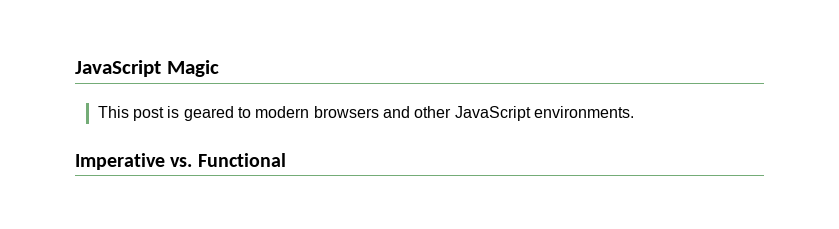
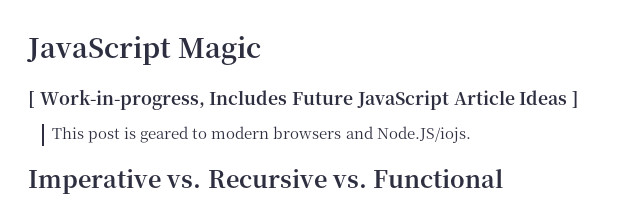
(219, 68) none -> [28,89,580,110] // [ Work-in-progress, Includes Future JavaScript Article Ideas ]
[414,106,634,121] other JavaScript environments. -> [376,126,471,143] Node.JS/iojs.
(193, 162) none -> [207,169,368,188] Recursive vs.

